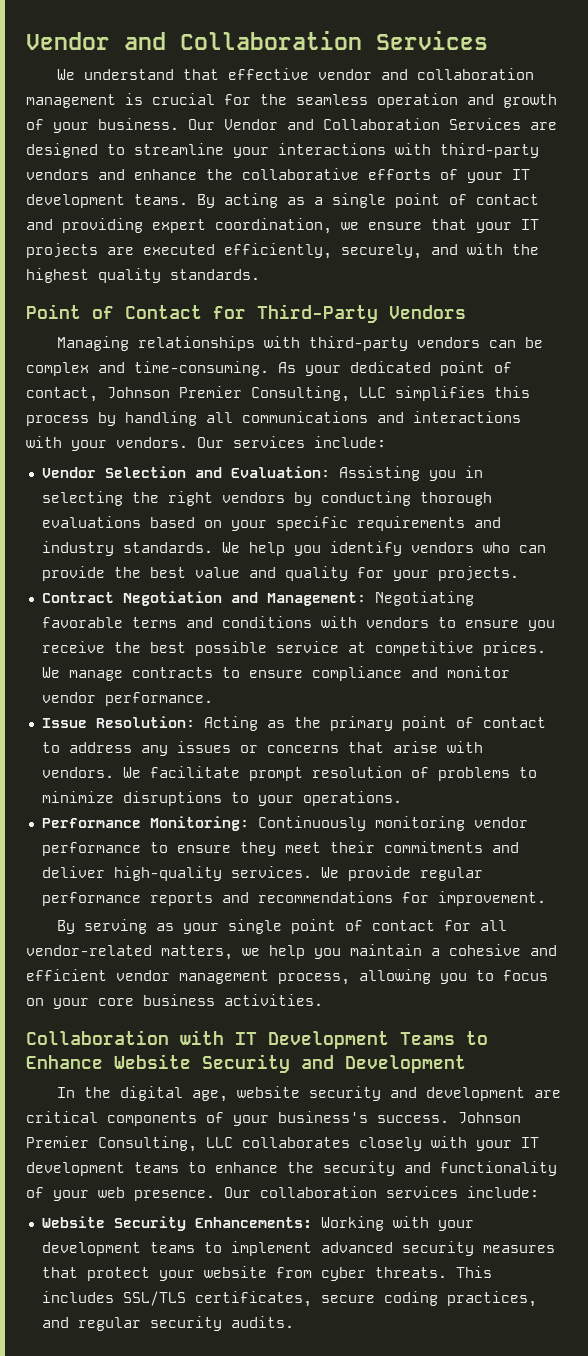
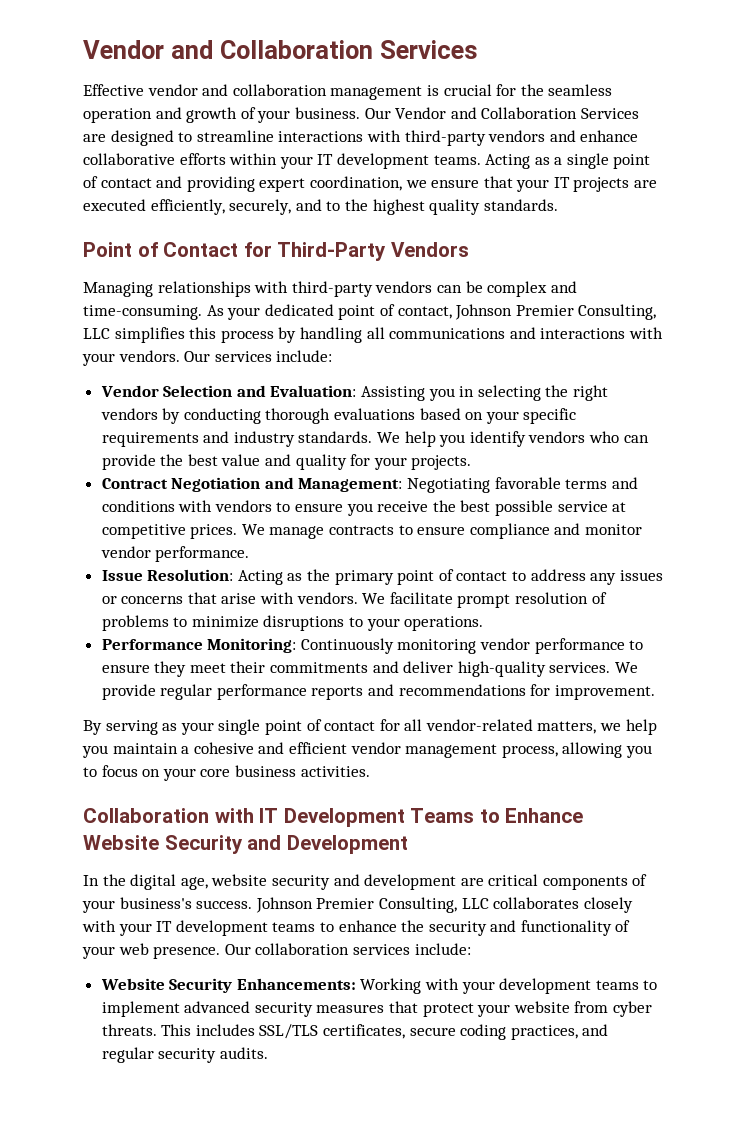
[56,68,309,80] We understand that effective -> [83,84,144,96] Effective
[233,147,269,158] your -> (274, 136) none
[206,169,233,180] the -> (639, 136) none
[440,169,458,180] of -> [229,153,278,165] within
[197,193,278,208] By acting -> [485,154,531,169] Acting
[467,243,503,255] with -> [326,201,341,211] to

